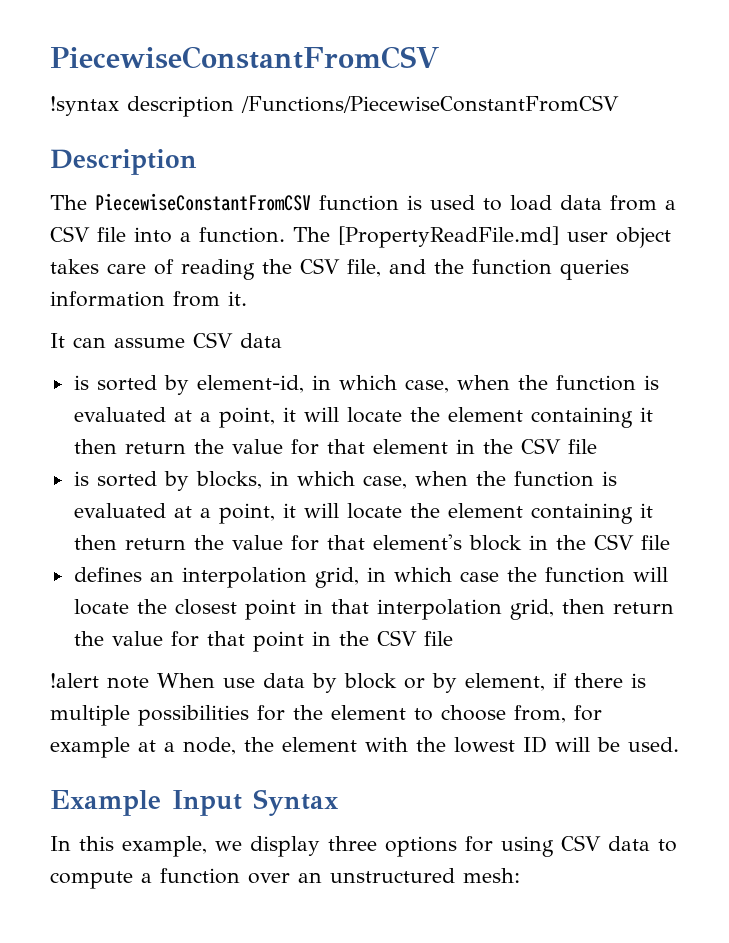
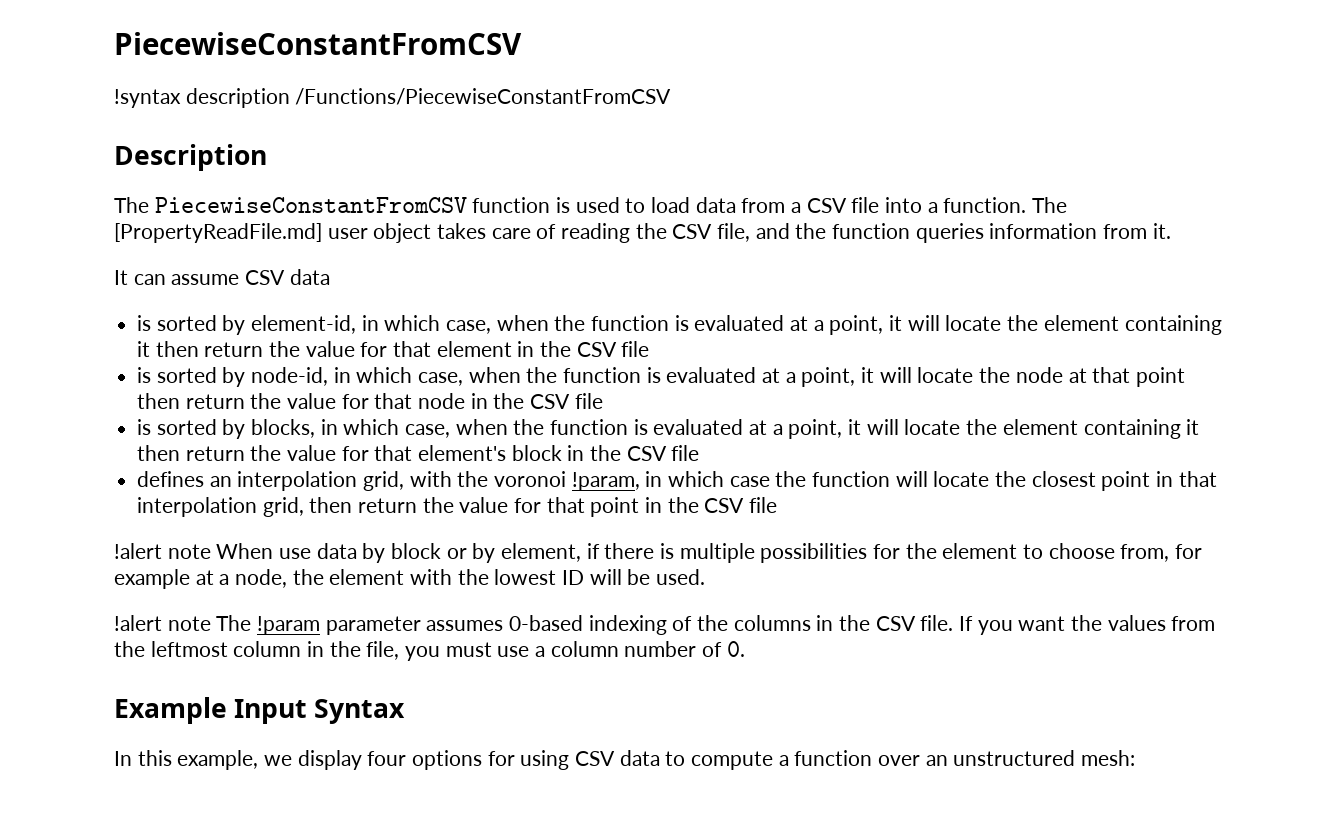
(597, 446) none -> [137,367,1185,387] [137,393,603,409] // is sorted by node-id, in which case, when the function is evaluated at a point, it will locate the node at that point then return the value for that node in the CSV file
(359, 577) none -> [409,471,640,491] with the voronoi !param,
(679, 744) none -> [114,615,1216,635] [114,641,745,661] // !alert note The !param parameter assumes 0-based indexing of the columns in the CSV file. If you want the values from the leftmost column in the file, you must use a column number of 0.
[328,836,377,851] three -> [367,751,407,766] four

